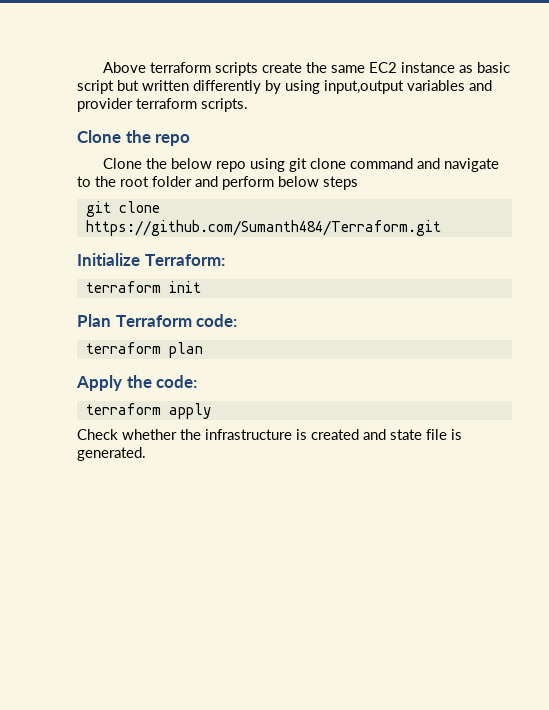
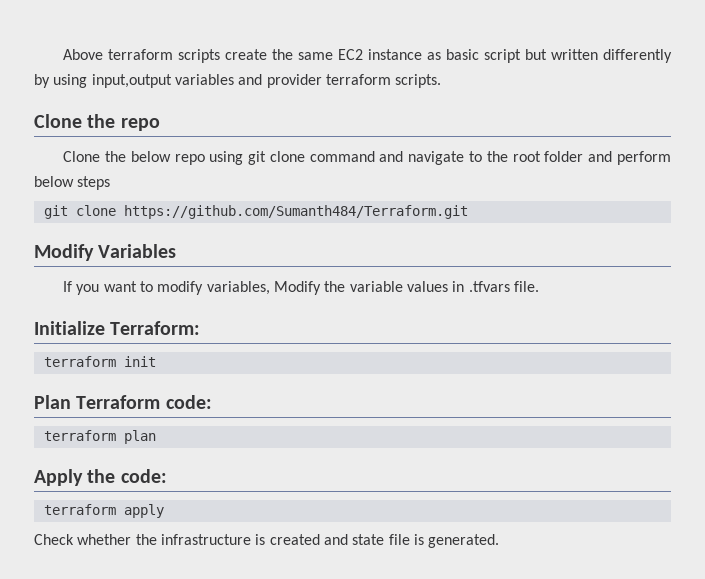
(441, 228) none -> [34,244,177,261] [63,281,539,295] // Modify Variables // If you want to modify variables, Modify the variable values in .tfvars file.

